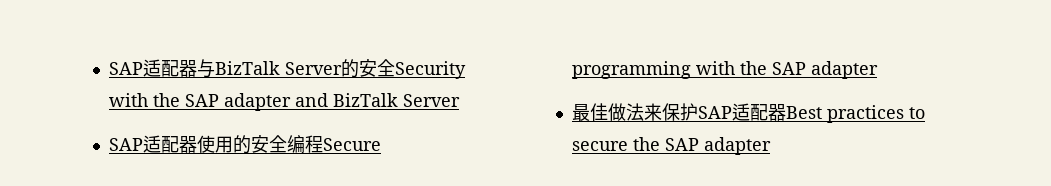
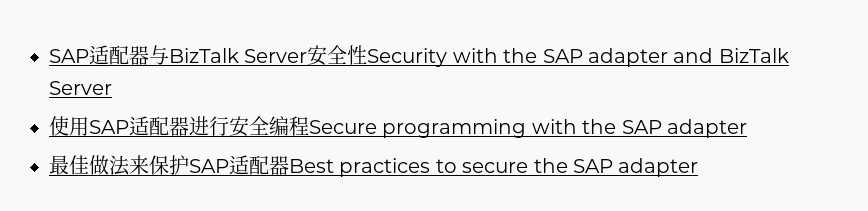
[340,59,395,78] 的安全 -> [307,45,368,66] 安全性
[108,135,251,154] SAP适配器使用的 -> [49,116,229,136] 使用SAP适配器进行

